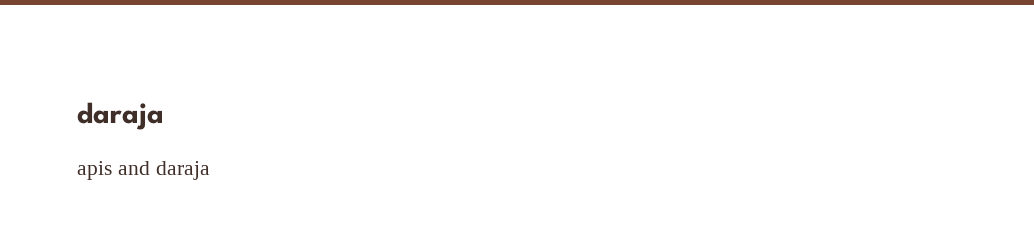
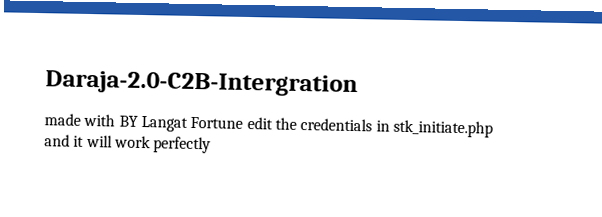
[77,102,164,130] [77,161,210,180] daraja // apis and daraja -> [45,70,358,98] [44,113,493,138] [44,134,212,154] Daraja-2.0-C2B-Intergration // made with BY Langat Fortune edit the credentials in stk_initiate.php and it will work perfectly

